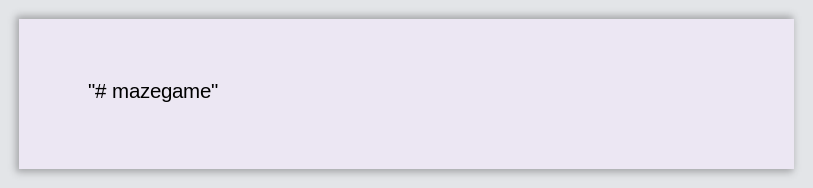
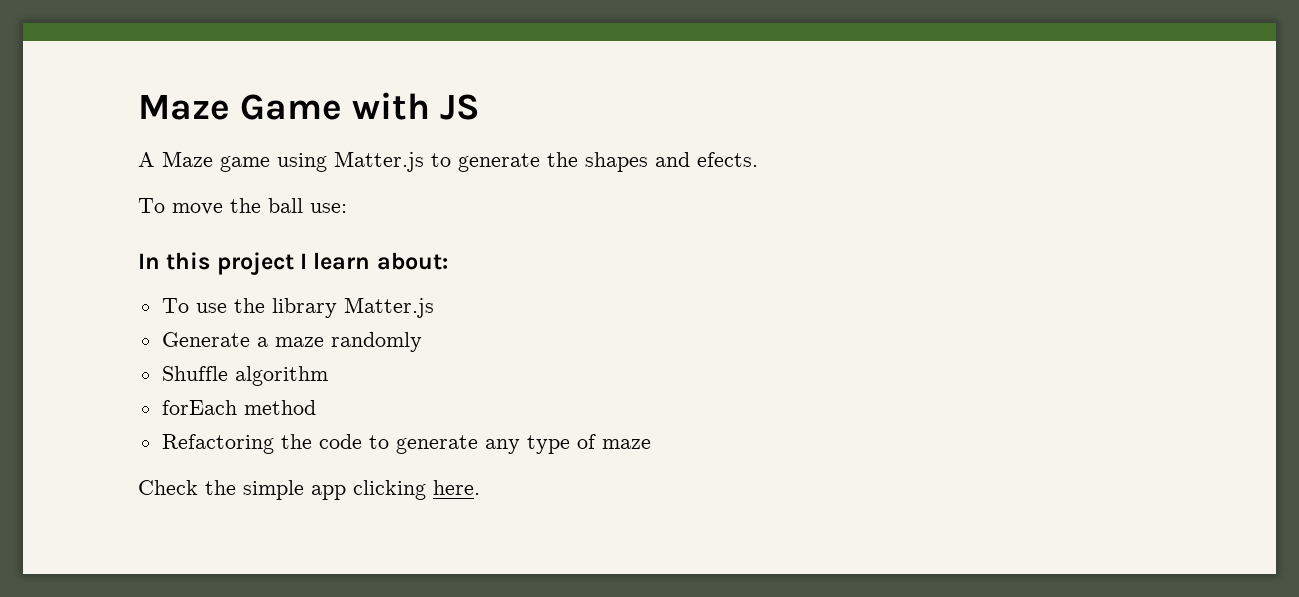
[88,84,218,102] "# mazegame" -> [138,92,480,120] [138,151,758,172] [138,198,347,215] [138,252,448,275] [161,297,434,318] [161,332,422,352] [161,366,328,386] [161,400,316,415] [161,434,651,454] [138,480,480,500] Maze Game with JS // A Maze game using Matter.js to generate the shapes and efects. // To move the ball use: // In this project I learn about: // To use the library Matter.js // Generate a maze randomly // Shuffle algorithm // forEach method // Refactoring the code to generate any type of maze // Check the simple app clicking here.

